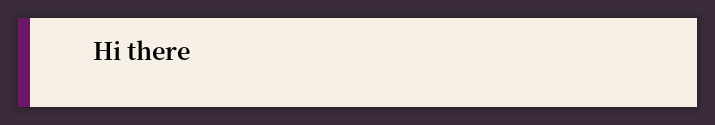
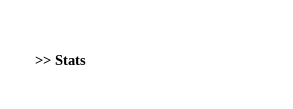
[93,40,191,60] Hi there -> [35,55,86,65] >> Stats

